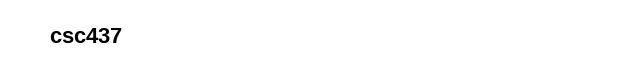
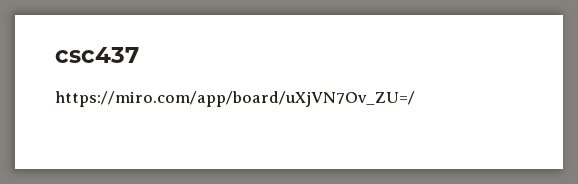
(122, 35) none -> [55,91,415,107] // https://miro.com/app/board/uXjVN7Ov_ZU=/

